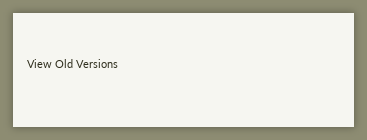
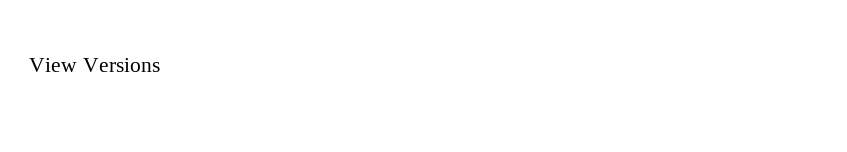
[55,59,73,68] Old -> (77, 65) none

